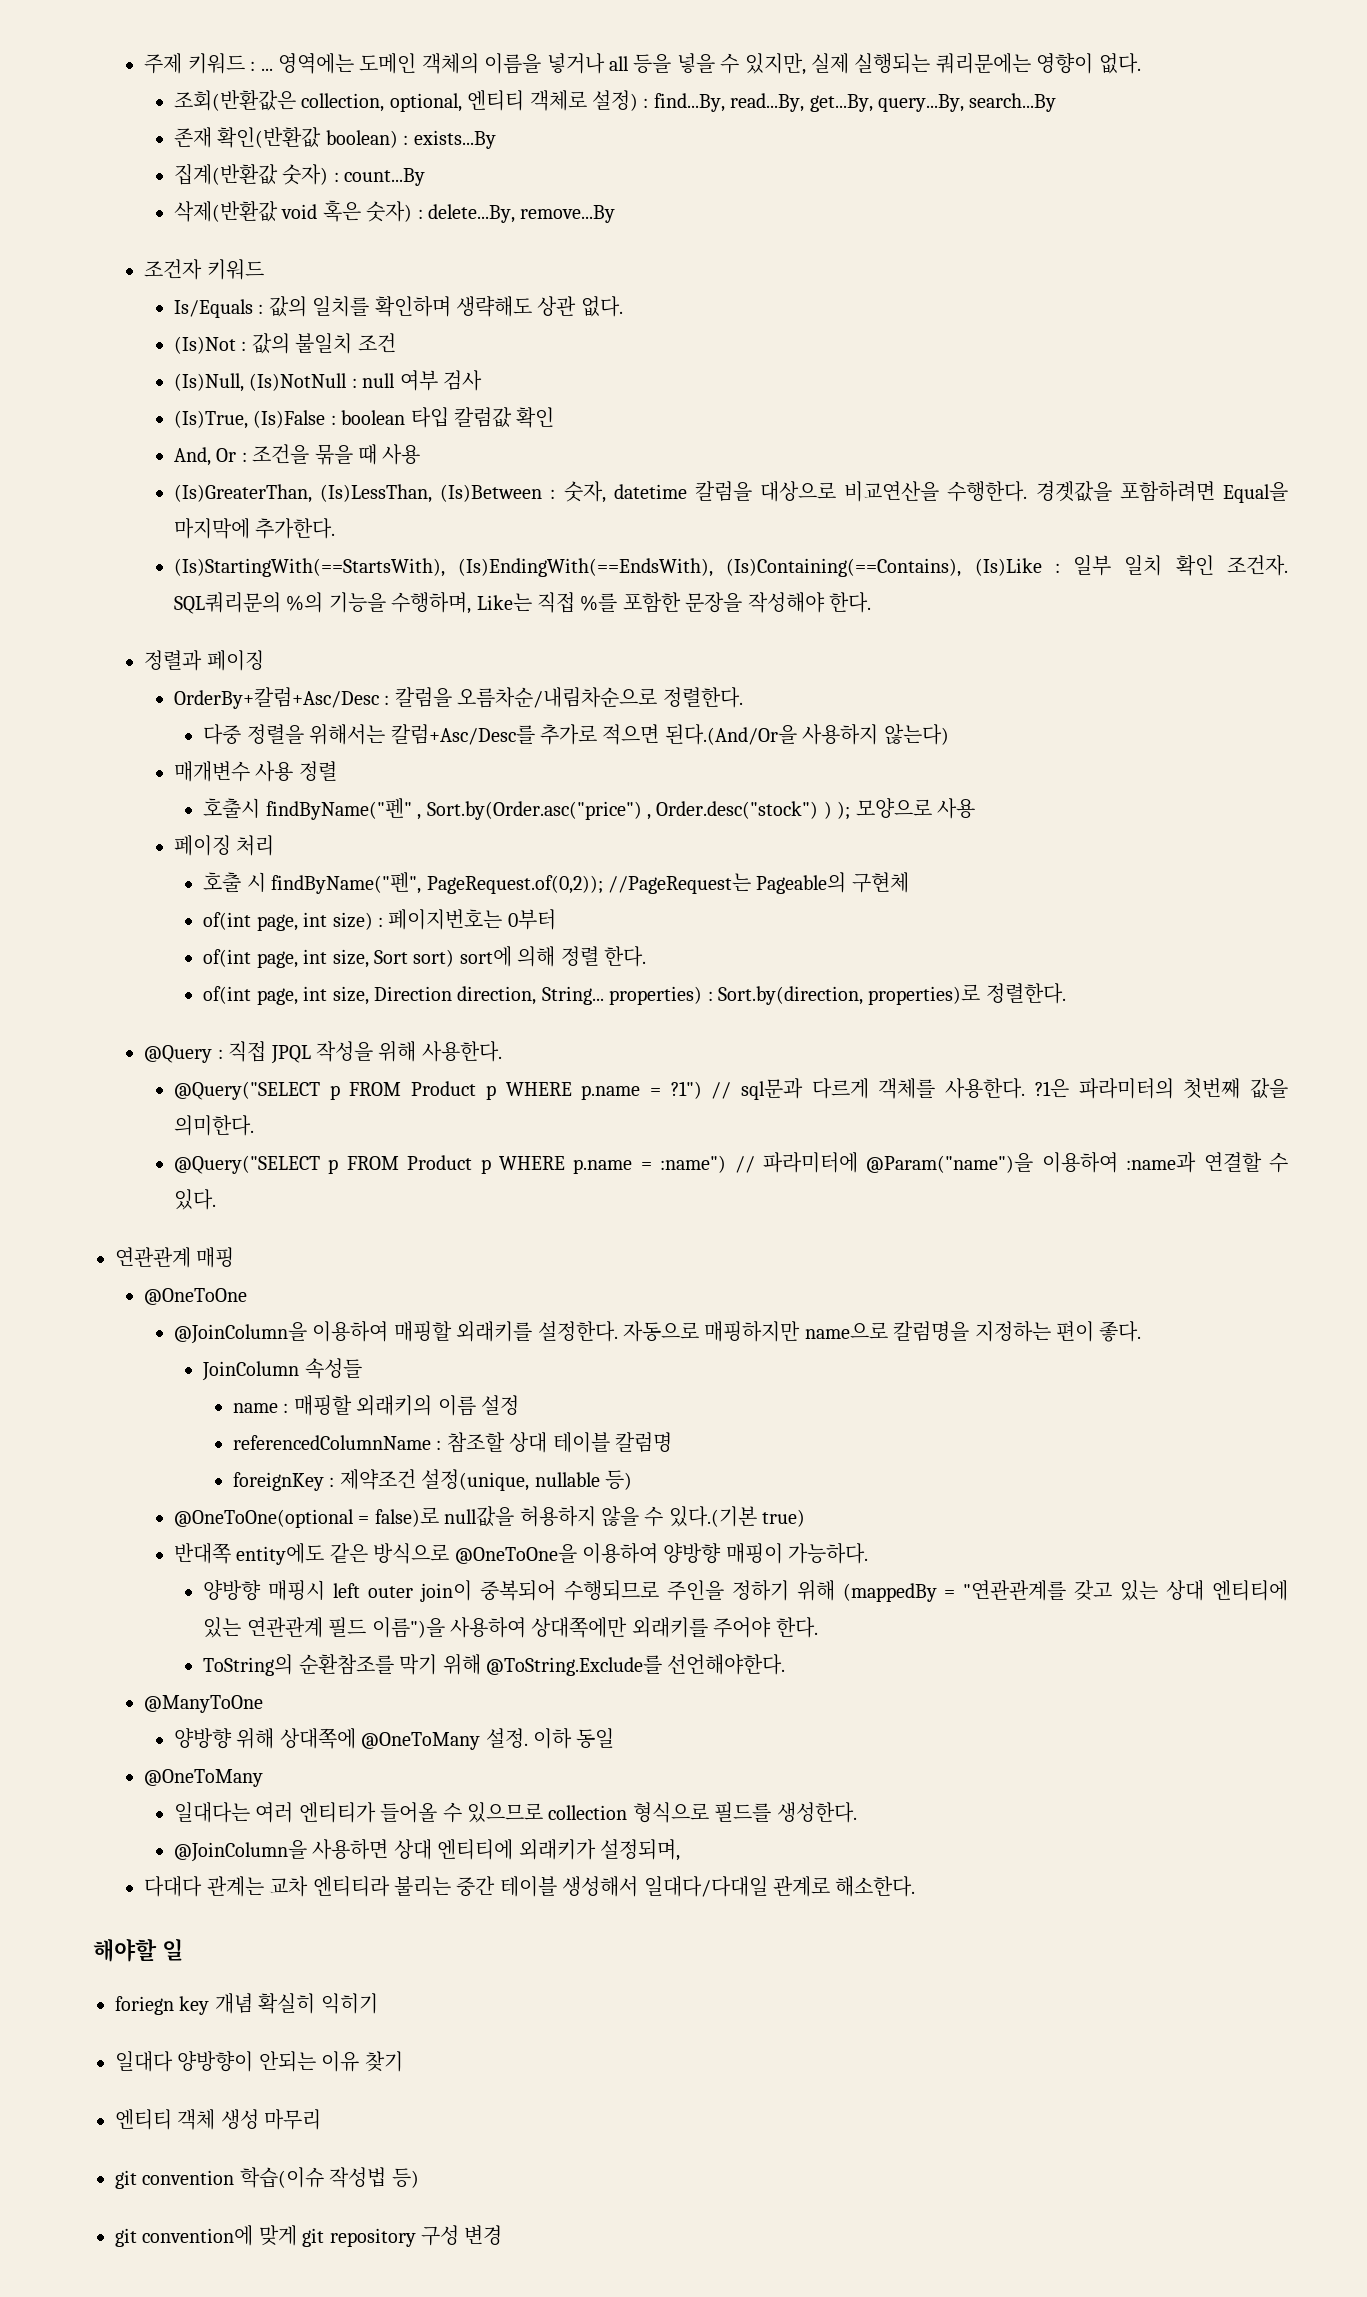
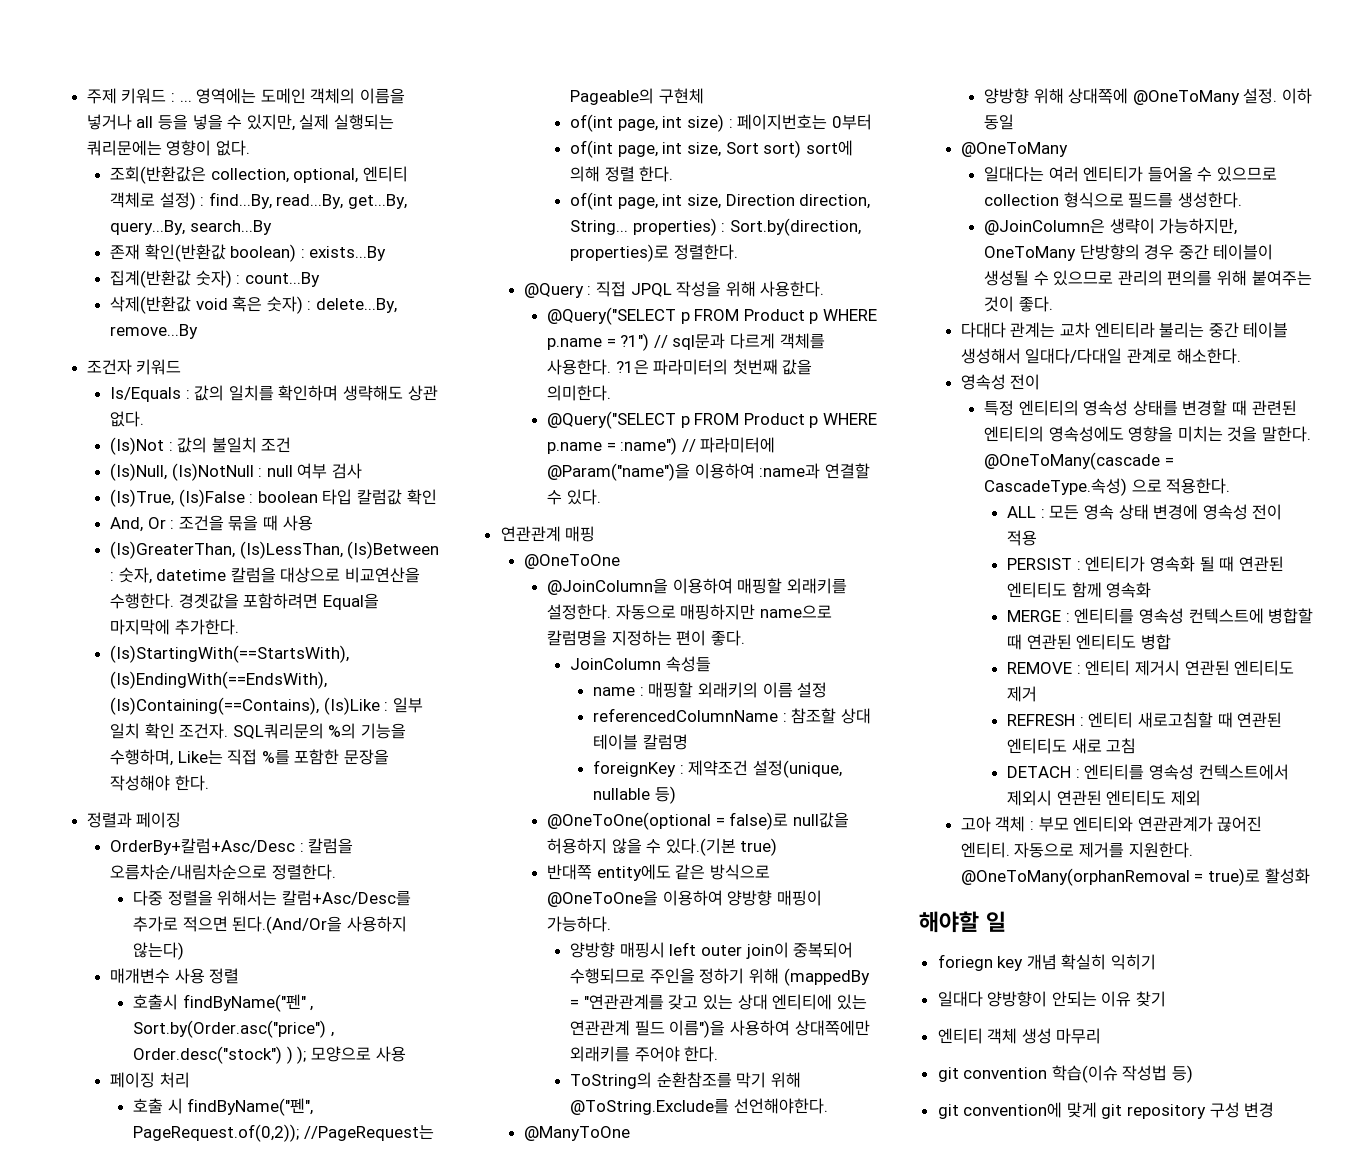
[173,1839,680,1862] @JoinColumn을 사용하면 상대 엔티티에 외래키가 설정되며, -> [983,218,1238,235] [983,244,1274,261] [983,270,1312,286] [983,296,1053,312] @JoinColumn은 생략이 가능하지만, OneToMany 단방향의 경우 중간 테이블이 생성될 수 있으므로 관리의 편의를 위해 붙여주는 것이 좋다.
(916, 1886) none -> [960,374,1041,390] [983,400,1297,416] [983,426,1311,442] [983,452,1174,470] [983,478,1231,496] [1007,504,1283,520] [1007,530,1038,546] [1007,556,1284,572] [1007,582,1152,598] [1007,608,1314,624] [1007,634,1171,650] [1007,660,1295,676] [1007,686,1038,702] [1007,712,1283,728] [1007,738,1137,754] [1007,764,1289,780] [1007,790,1201,806] [960,816,1263,832] [960,842,1193,858] [960,868,1310,886] // 영속성 전이 // 특정 엔티티의 영속성 상태를 변경할 때 관련된 엔티티의 영속성에도 영향을 미치는 것을 말한다. @OneToMany(cascade = CascadeType.속성) 으로 적용한다. // ALL : 모든 영속 상태 변경에 영속성 전이 적용 // PERSIST : 엔티티가 영속화 될 때 연관된 엔티티도 함께 영속화 // MERGE : 엔티티를 영속성 컨텍스트에 병합할 때 연관된 엔티티도 병합 // REMOVE : 엔티티 제거시 연관된 엔티티도 제거 // REFRESH : 엔티티 새로고침할 때 연관된 엔티티도 새로 고침 // DETACH : 엔티티를 영속성 컨텍스트에서 제외시 연관된 엔티티도 제외 // 고아 객체 : 부모 엔티티와 연관관계가 끊어진 엔티티. 자동으로 제거를 지원한다. @OneToMany(orphanRemoval = true)로 활성화

